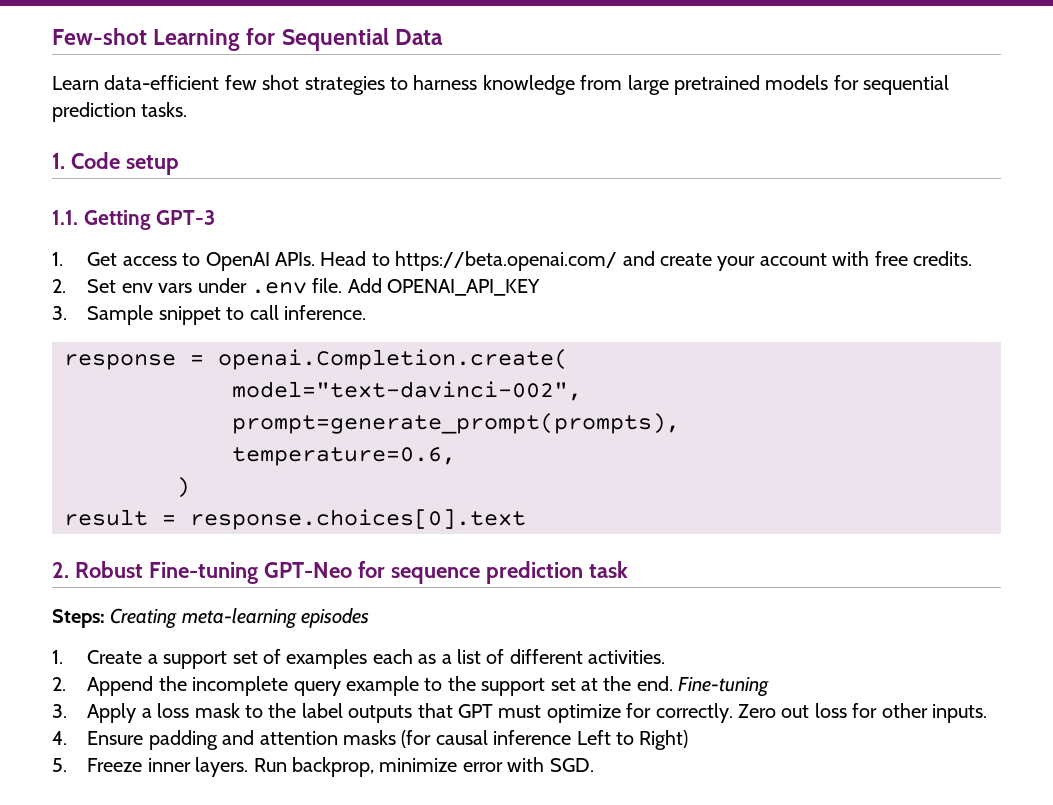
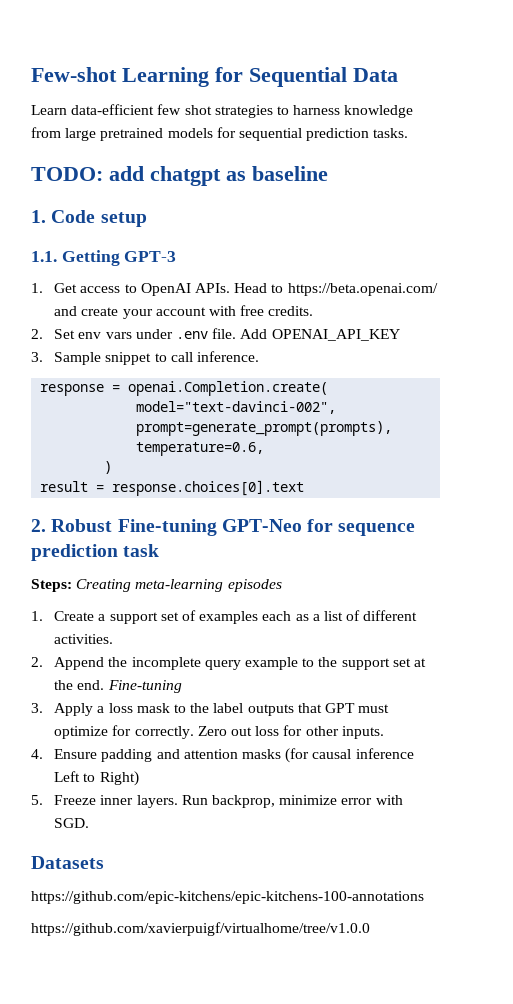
(188, 109) none -> [31,166,328,186] // TODO: add chatgpt as baseline
(594, 765) none -> [31,856,104,869] [31,891,424,904] [31,922,370,936] // Datasets // https://github.com/epic-kitchens/epic-kitchens-100-annotations // https://github.com/xavierpuigf/virtualhome/tree/v1.0.0

